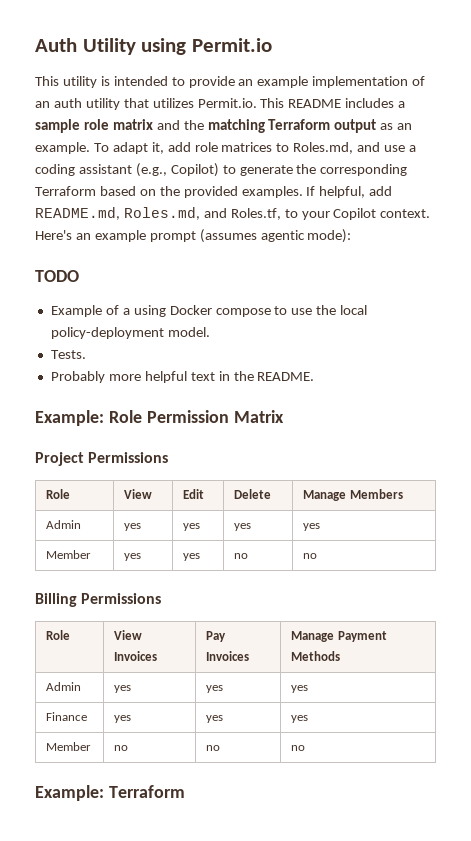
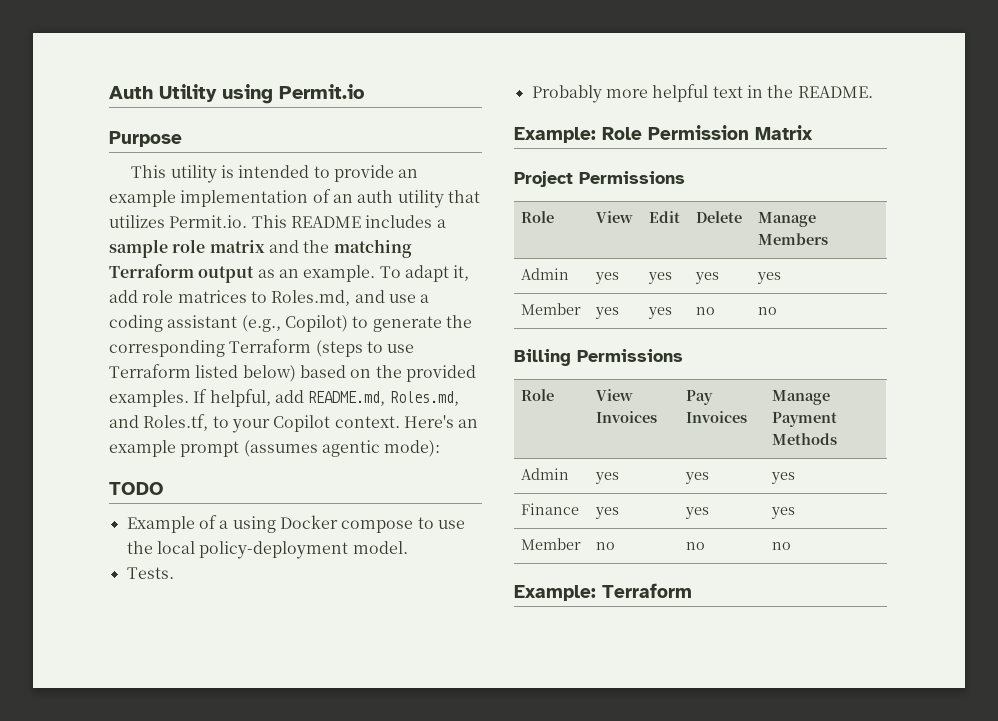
(272, 45) none -> [109,131,182,147] // Purpose
(96, 191) none -> [315,340,415,357] [109,364,296,382] (steps to use Terraform listed below)

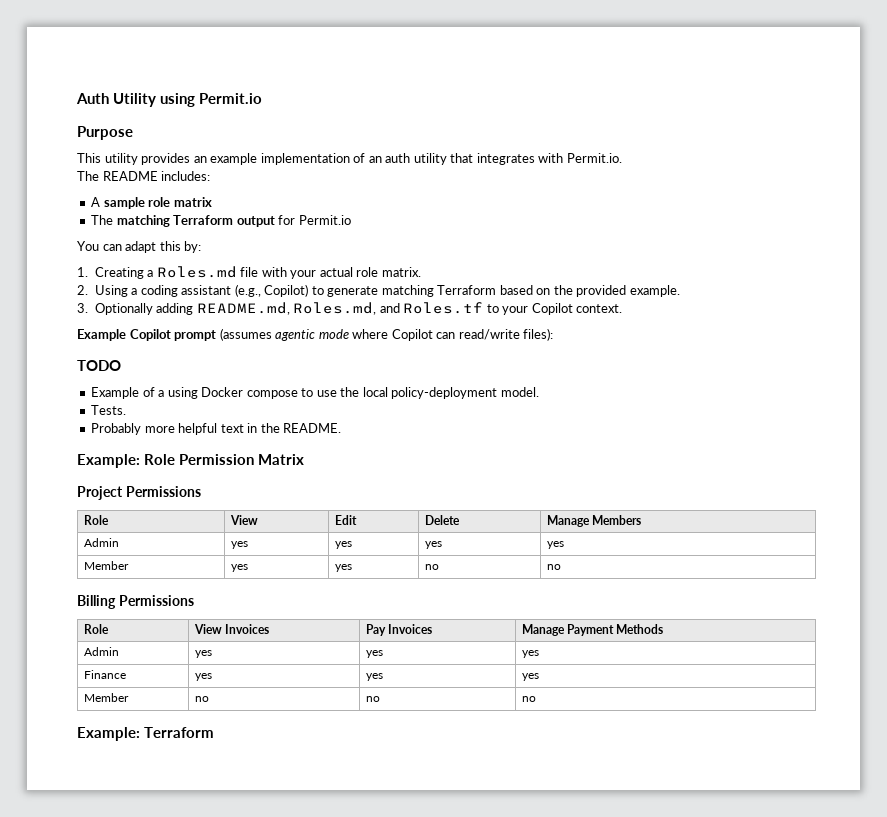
[220,165,394,182] is intended to provide -> [141,153,191,165] provides
[109,215,165,228] utilizes -> [476,153,564,165] integrates with
[251,215,446,228] This README includes a -> [77,171,211,181] [91,197,101,207] // The README includes: // A
[268,240,330,253] and the -> [91,215,114,225] // The
[257,265,470,282] [109,290,416,306] as an example. To adapt it, add role matrices to Roles.md, and use -> [278,215,351,225] [77,241,202,253] [77,266,421,279] [77,285,128,297] for Permit.io // You can adapt this by: // 1. Creating a Roles.md file with your actual role matrix. // 2. Using
[445,315,472,328] [109,339,415,357] [109,364,476,382] [109,389,304,407] the corresponding Terraform (steps to use Terraform listed below) based on the provided examples. If helpful, add -> [381,285,680,297] [77,303,194,315] matching Terraform based on the provided example. // 3. Optionally adding
[143,414,209,431] Roles.tf, -> [403,302,484,314] Roles.tf
[403,415,479,428] [109,440,441,457] Here's an example prompt (assumes agentic mode): -> [77,328,554,341] // Example Copilot prompt (assumes agentic mode where Copilot can read/write files):

